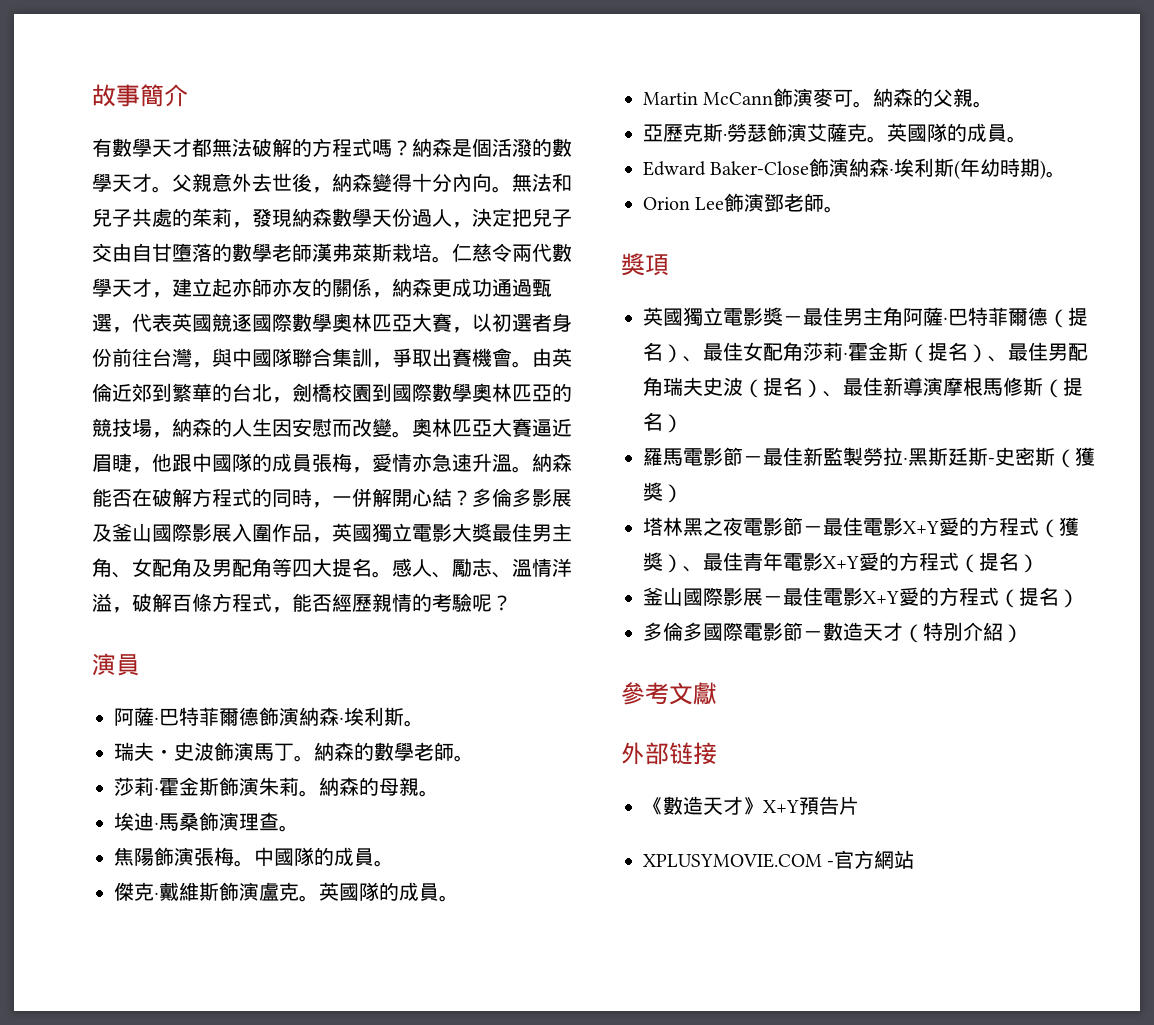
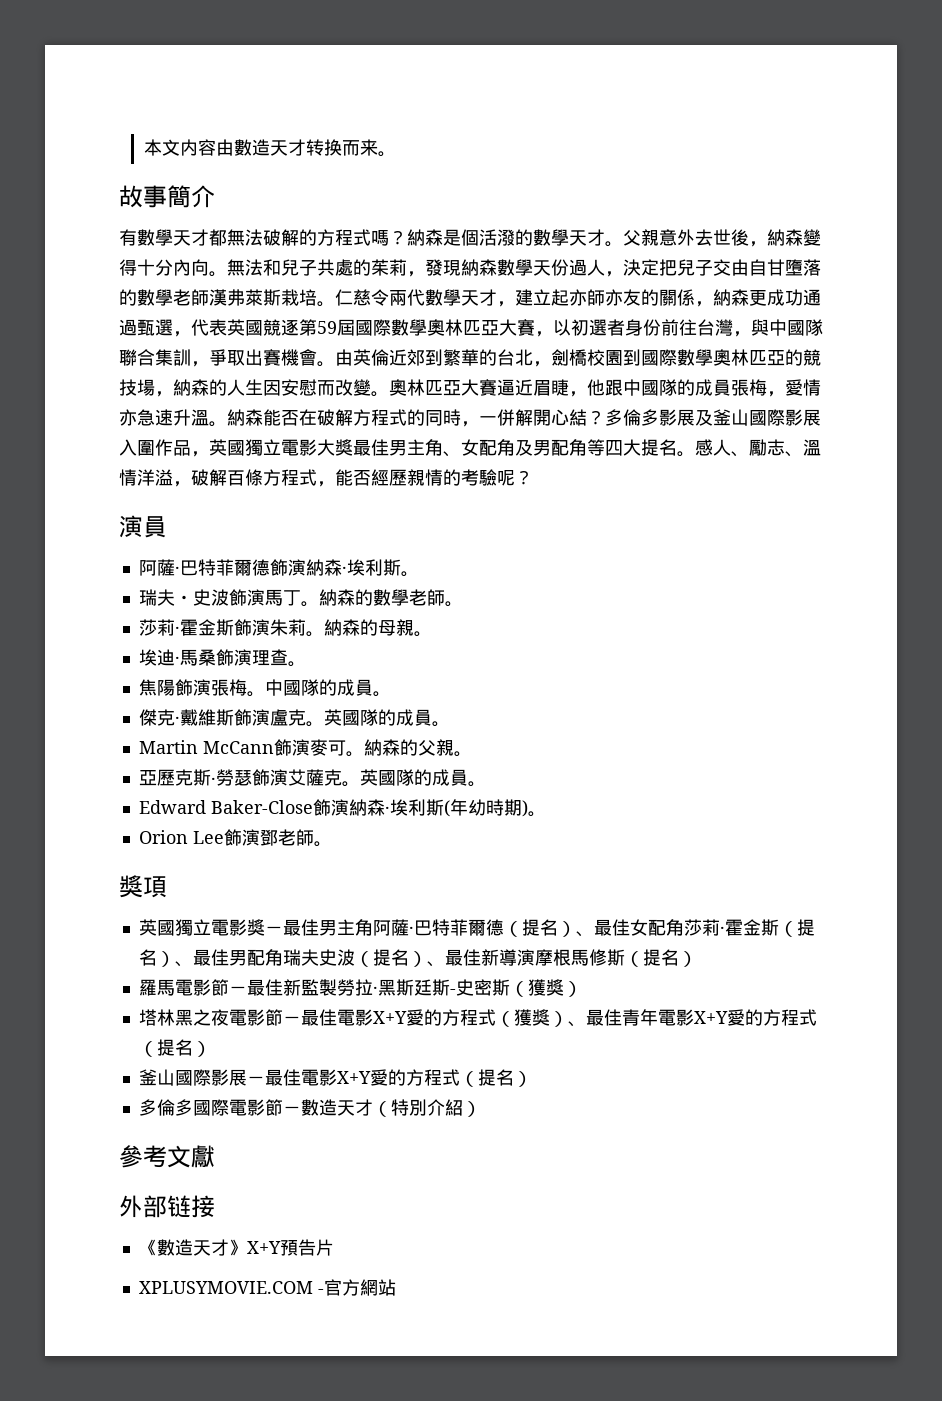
(92, 95) none -> [143,139,396,157] 本文内容由數造天才转换而来。 //
(252, 323) none -> [299,319,355,336] 第59屆

